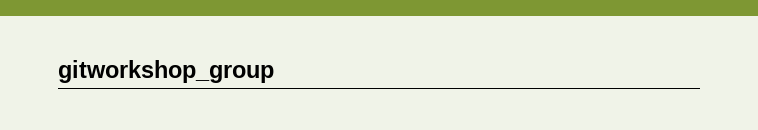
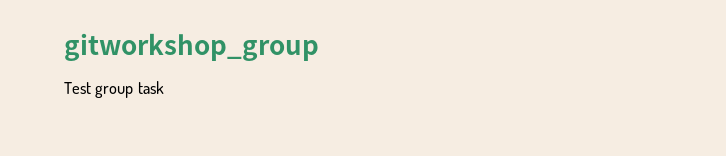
(274, 71) none -> [64,81,164,98] // Test group task

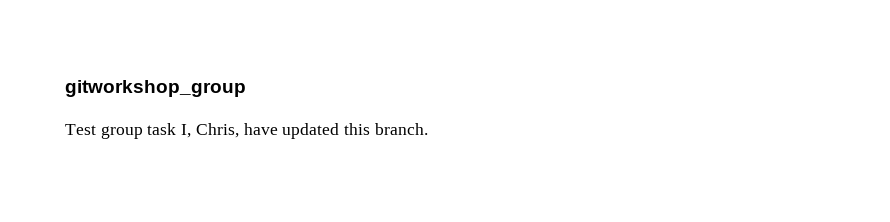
(164, 87) none -> [181,123,428,139] I, Chris, have updated this branch.

